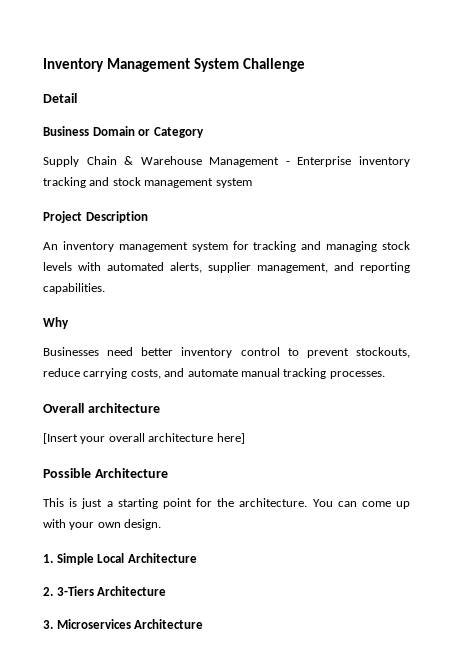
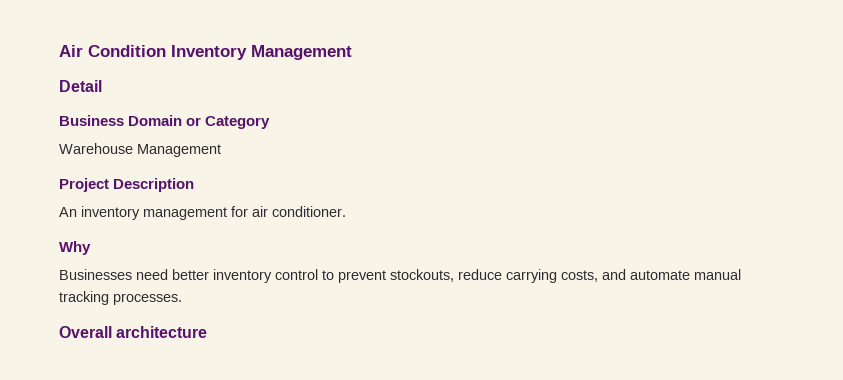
(43, 65) none -> [59,45,166,57] Air Condition
[193,58,305,72] System Challenge -> (352, 52) none
[43,156,134,167] Supply Chain & -> (271, 122) none
[285,156,410,167] [43,177,252,188] - Enterprise inventory tracking and stock management system -> (221, 150) none
[191,241,410,252] [43,262,410,273] [43,283,105,294] system for tracking and managing stock levels with automated alerts, supplier management, and reporting capabilities. -> [231,206,346,217] for air conditioner.
[43,433,245,444] [43,468,168,478] [43,498,411,509] [43,519,162,530] [43,553,197,565] [43,586,167,596] [43,619,204,629] // [Insert your overall architecture here] // Possible Architecture // This is just a starting point for the architecture. You can come up with your own design. // 1. Simple Local Architecture // 2. 3-Tiers Architecture // 3. Microservices Architecture -> (208, 332) none

